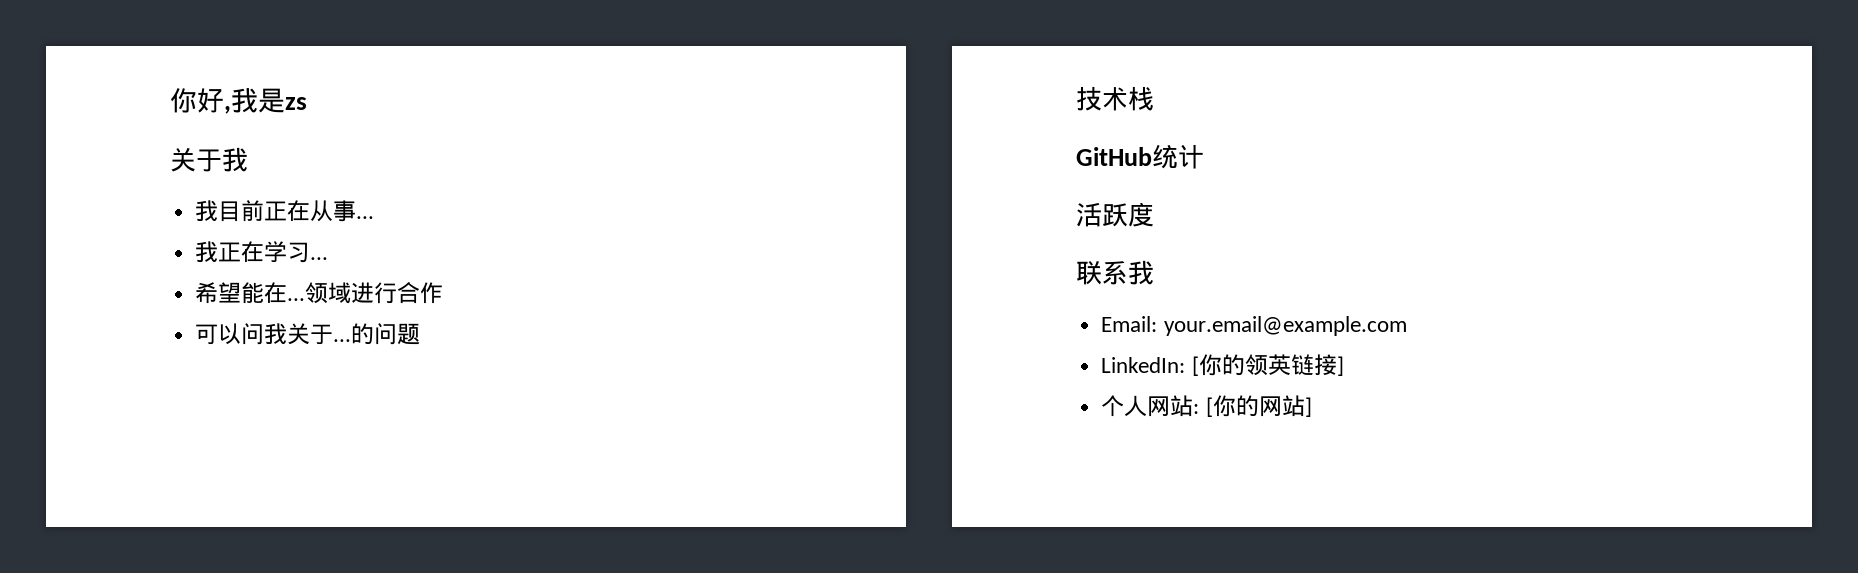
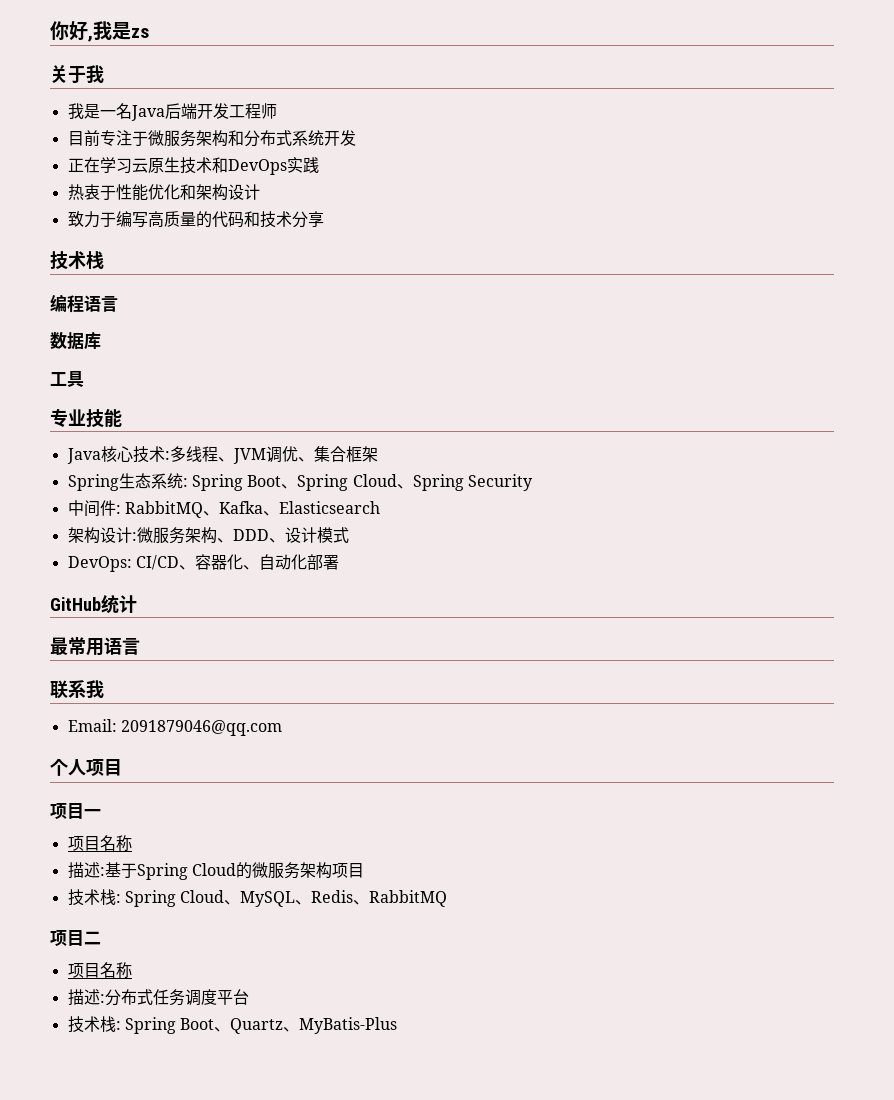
[218,200,375,222] [195,241,329,263] [195,282,444,304] [195,323,421,345] [1076,86,1154,111] 目前正在从事... // 我正在学习... // 希望能在...领域进行合作 // 可以问我关于...的问题 // 技术栈 -> [83,103,277,121] [67,130,356,147] [67,157,319,175] [67,184,260,201] [67,211,324,228] [50,251,104,270] [50,294,118,313] [50,332,101,350] [50,371,84,387] [50,408,122,428] [66,446,378,464] [67,473,533,491] [67,500,380,518] [67,527,349,544] [67,554,339,572] 是一名Java后端开发工程师 // 目前专注于微服务架构和分布式系统开发 // 正在学习云原生技术和DevOps实践 // 热衷于性能优化和架构设计 // 致力于编写高质量的代码和技术分享 // 技术栈 // 编程语言 // 数据库 // 工具 // 专业技能 // Java核心技术:多线程、JVM调优、集合框架 // Spring生态系统: Spring Boot、Spring Cloud、Spring Security // 中间件: RabbitMQ、Kafka、Elasticsearch // 架构设计:微服务架构、DDD、设计模式 // DevOps: CI/CD、容器化、自动化部署
[1076,202,1154,227] 活跃度 -> [50,637,140,656] 最常用语言
[1163,316,1407,336] [1101,354,1344,376] [1101,395,1312,417] your.email@example.com // LinkedIn: [你的领英链接] // 个人网站: [你的网站] -> [120,720,282,736] [50,759,122,776] [50,803,101,819] [67,835,132,851] [67,862,364,880] [67,889,448,907] [50,930,101,946] [67,962,132,978] [67,989,249,1006] [67,1016,398,1034] 2091879046@qq.com // 个人项目 // 项目一 // 项目名称 // 描述:基于Spring Cloud的微服务架构项目 // 技术栈: Spring Cloud、MySQL、Redis、RabbitMQ // 项目二 // 项目名称 // 描述:分布式任务调度平台 // 技术栈: Spring Boot、Quartz、MyBatis-Plus

